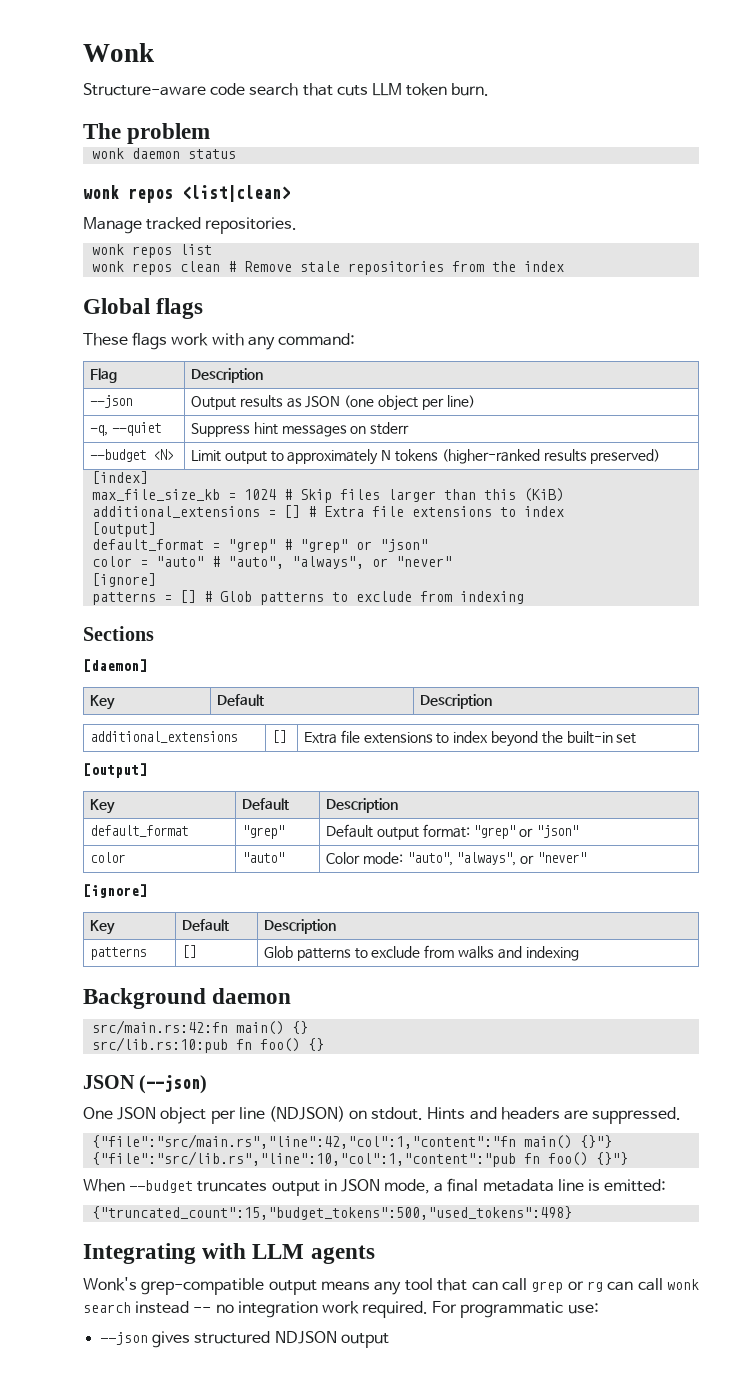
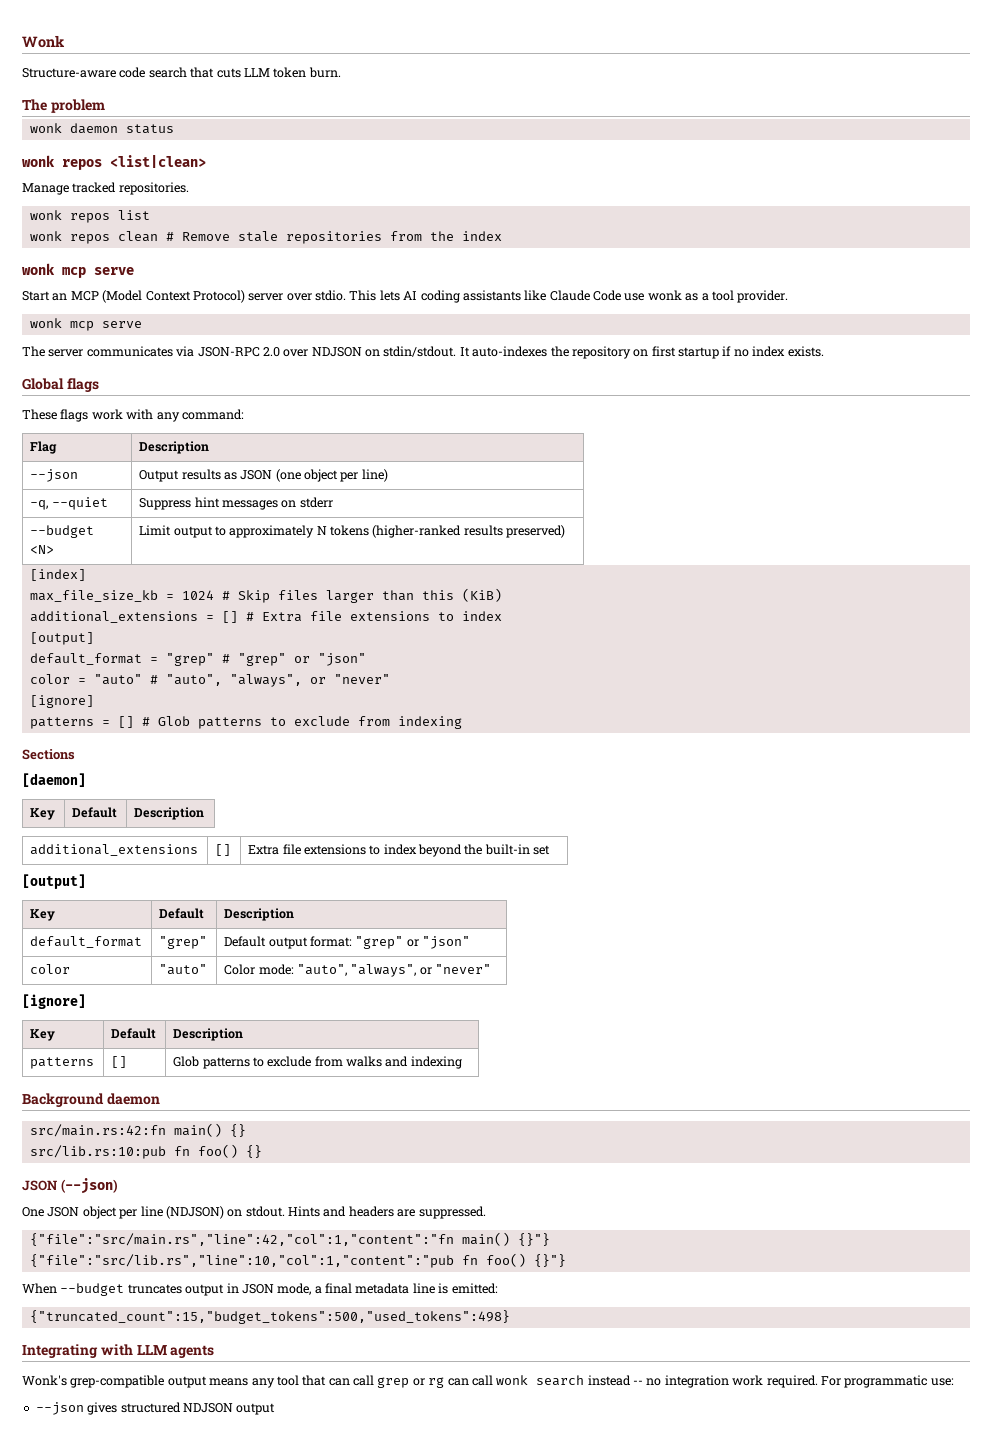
(565, 266) none -> [22,263,134,278] [22,290,789,303] [29,318,142,331] [22,346,824,359] // wonk mcp serve // Start an MCP (Model Context Protocol) server over stdio. This lets AI coding assistants like Claude Code use wonk as a tool provider. // wonk mcp serve // The server communicates via JSON-RPC 2.0 over NDJSON on stdin/stdout. It auto-indexes the repository on first startup if no index exists.

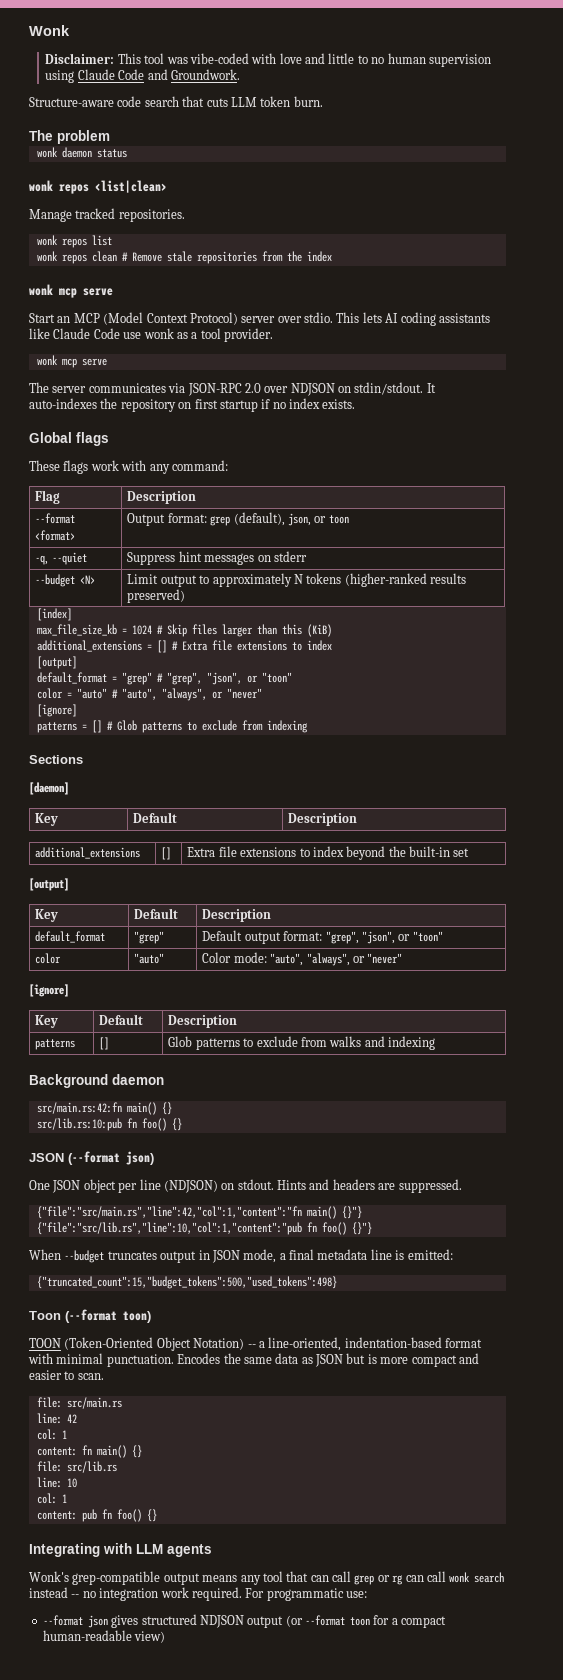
(65, 41) none -> [45,53,491,67] [45,69,240,83] // Disclaimer: This tool was vibe-coded with love and little to no human supervision using Claude Code and Groundwork.
[30,469,79,482] --json -> [35,513,76,524] [35,530,76,541] --format <format>
[181,469,388,482] results as JSON (one object per line) -> [167,512,349,526] format: grep (default), json, or toon
[237,653,366,666] "grep" or "json" -> [166,672,292,685] "grep", "json", or "toon"
[355,936,471,949] "grep" or "json" -> [325,931,443,944] "grep", "json", or "toon"
[60,1178,118,1194] (--json) -> [68,1151,154,1165] (--format json)
(510, 1317) none -> [29,1309,151,1323] [29,1337,482,1351] [28,1353,479,1367] [29,1370,104,1380] [36,1397,122,1409] [36,1413,77,1424] [36,1429,67,1440] [36,1445,142,1458] [36,1461,117,1473] [36,1477,77,1488] [36,1493,67,1504] [36,1509,157,1522] // Toon (--format toon) // TOON (Token-Oriented Object Notation) -- a line-oriented, indentation-based format with minimal punctuation. Encodes the same data as JSON but is more compact and easier to scan. // file: src/main.rs // line: 42 // col: 1 // content: fn main() {} // file: src/lib.rs // line: 10 // col: 1 // content: pub fn foo() {}
[35,1402,84,1415] --json -> [42,1615,108,1628] --format json
(276, 1409) none -> [285,1615,447,1628] [42,1630,166,1643] (or --format toon for a compact human-readable view)

